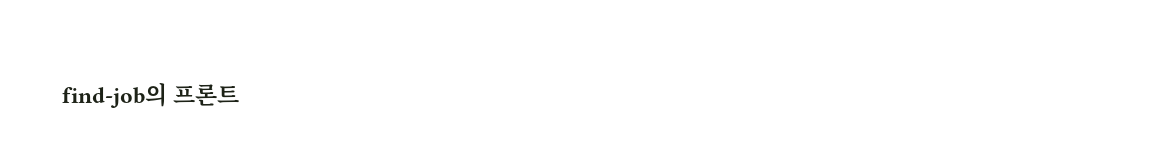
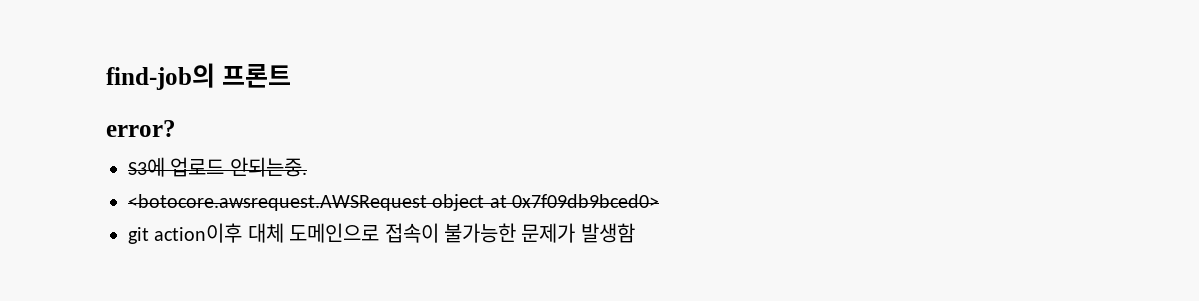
(240, 95) none -> [106,120,176,137] [128,157,307,177] [128,194,660,211] [128,223,635,244] // error? // S3에 업로드 안되는중. // <botocore.awsrequest.AWSRequest object at 0x7f09db9bced0> // git action이후 대체 도메인으로 접속이 불가능한 문제가 발생함

